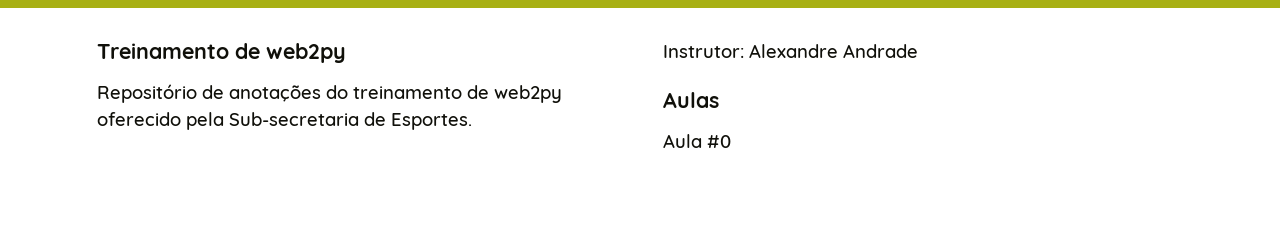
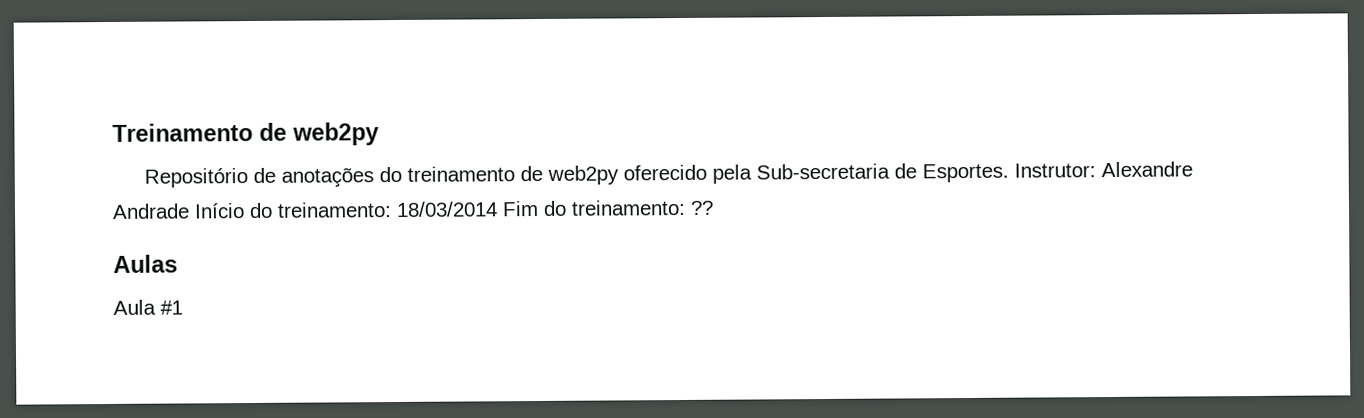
(472, 121) // -> (1010, 173) none
(918, 51) none -> [194,199,714,219] Início do treinamento: 18/03/2014 Fim do treinamento: ??
[707,135,731,148] #0 -> [160,300,183,315] #1

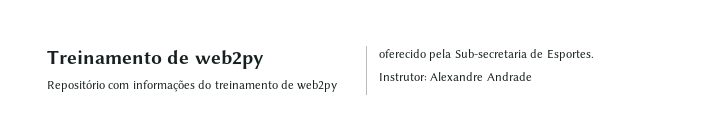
[253,167,375,188] de anotações -> [108,80,195,92] com informações
(1010, 173) none -> (594, 55) //
[194,199,714,219] [113,254,178,273] [113,299,183,315] Início do treinamento: 18/03/2014 Fim do treinamento: ?? // Aulas // Aula #1 -> (532, 76) none

